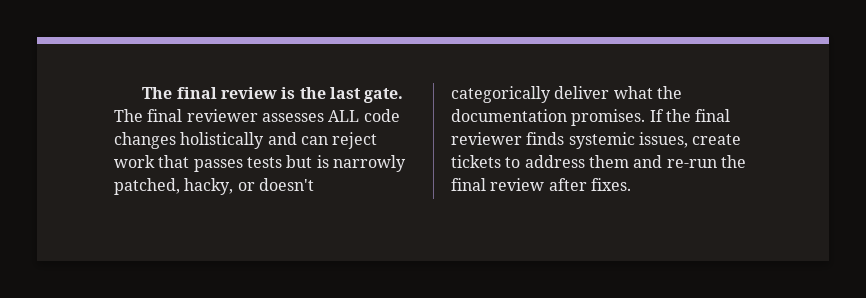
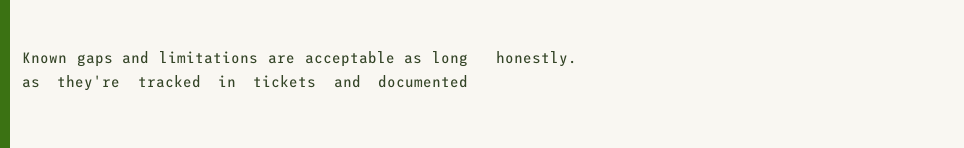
[142,87,404,103] [114,109,400,122] [114,132,378,149] [114,155,406,172] [114,178,314,195] [451,86,682,103] [451,109,731,126] [451,132,742,149] [451,155,746,168] [451,178,631,191] The final review is the last gate. The final reviewer assesses ALL code changes holistically and can reject work that passes tests but is narrowly patched, hacky, or doesn't categorically deliver what the documentation promises. If the final reviewer finds systemic issues, create tickets to address them and re-run the final review after fixes. -> [22,51,469,67] [22,75,468,91] [496,51,577,67] Known gaps and limitations are acceptable as long as they're tracked in tickets and documented honestly.

